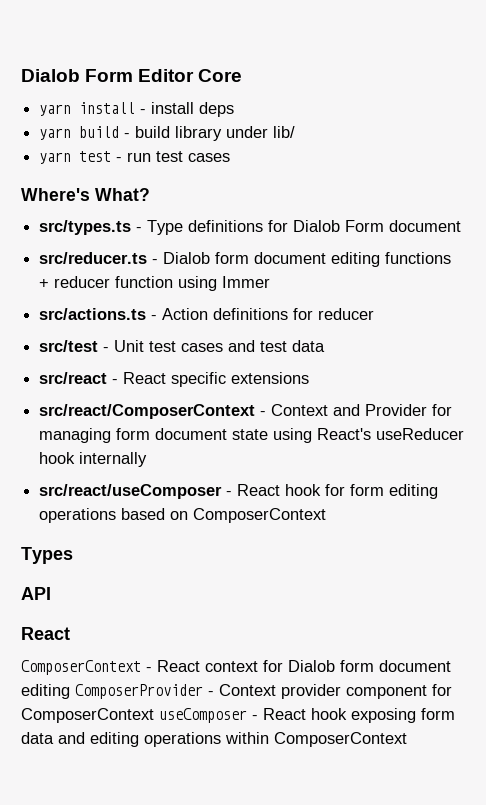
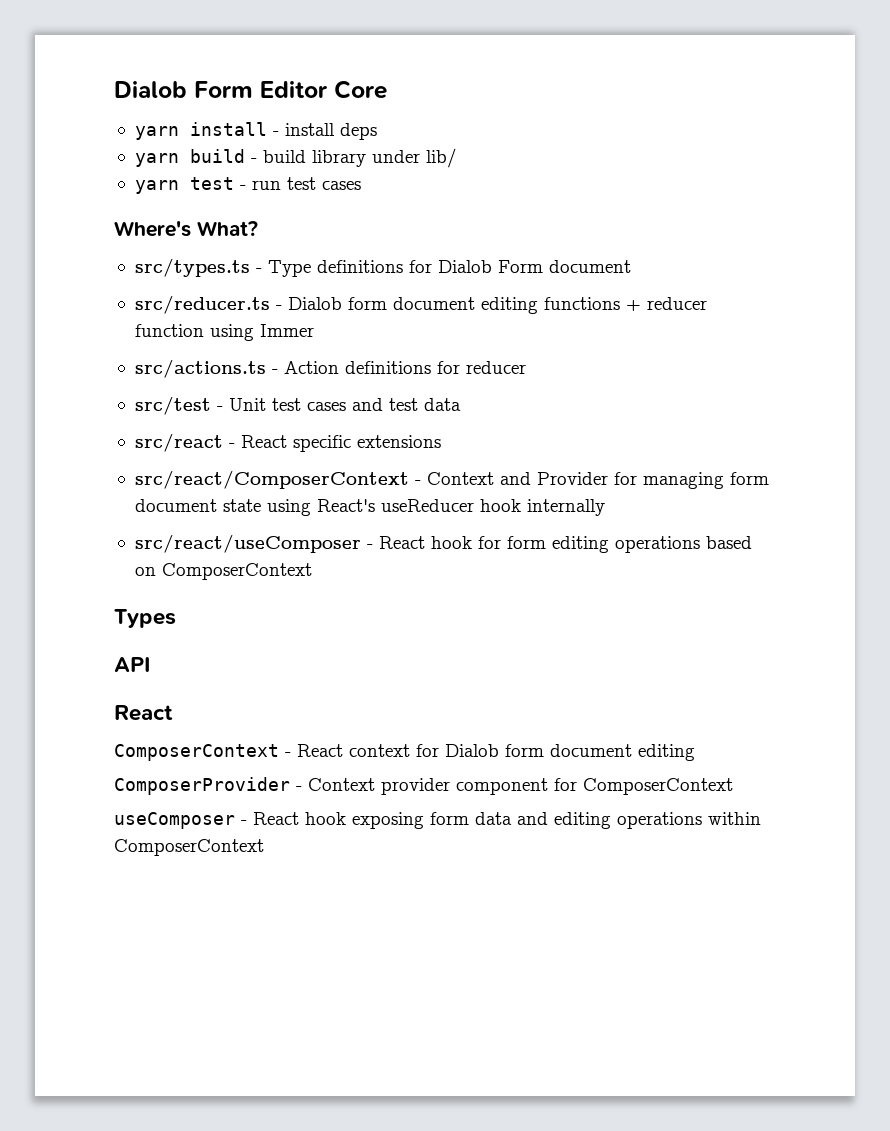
(70, 691) none -> (695, 752) //
(154, 715) none -> (733, 786) //

